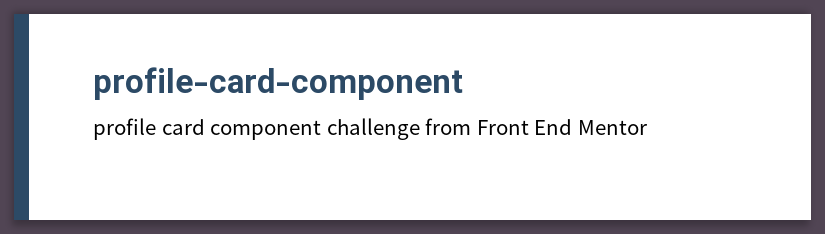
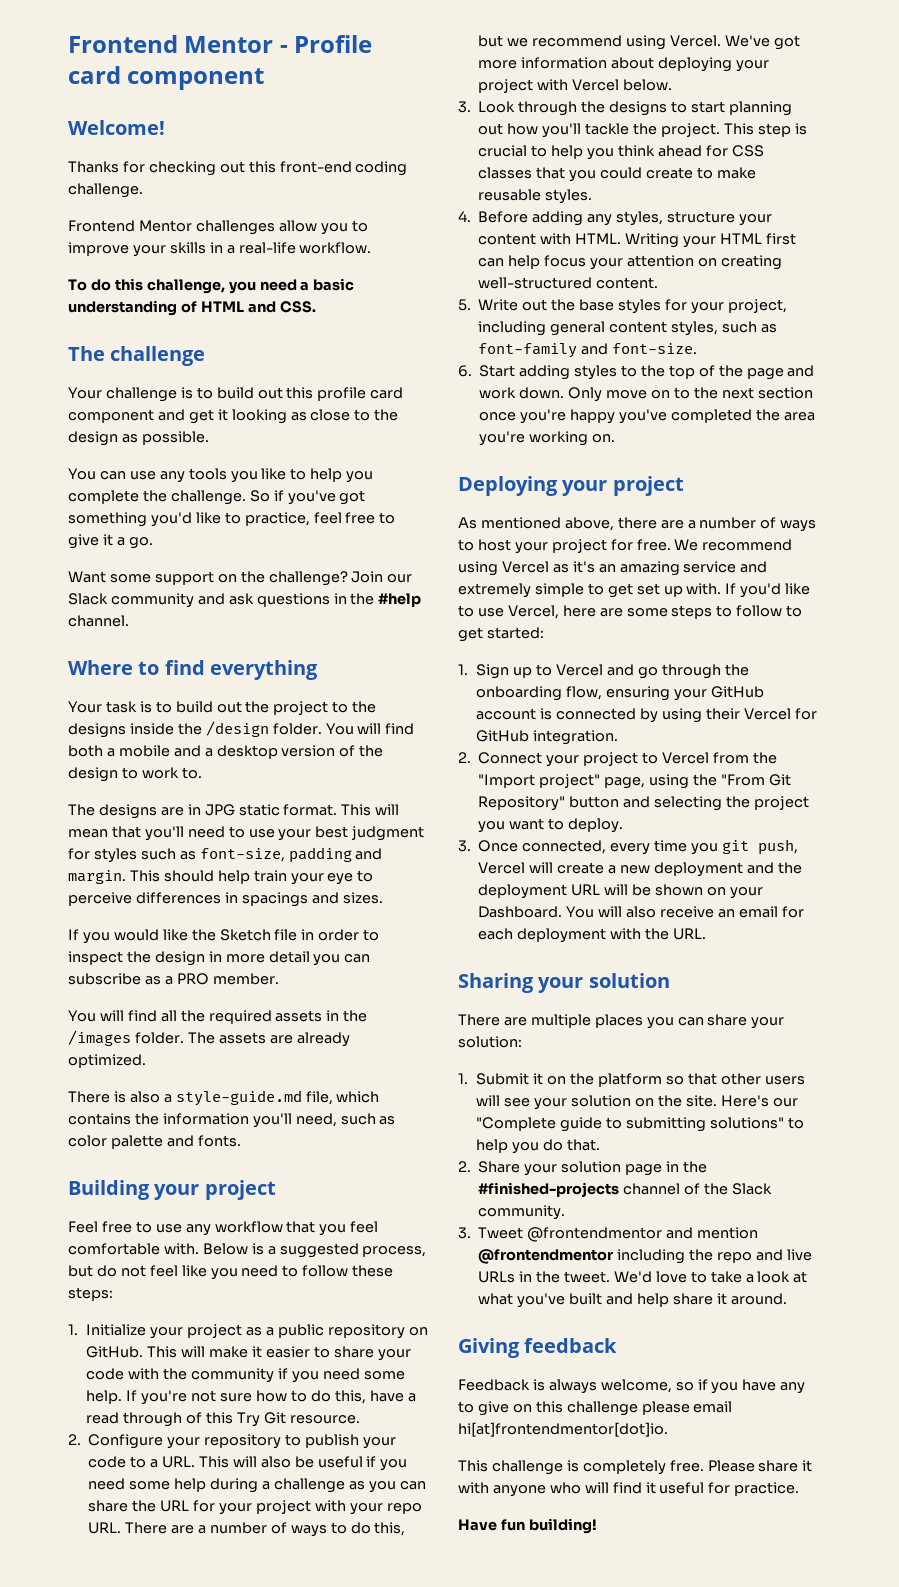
[93,67,463,100] [93,118,647,140] profile-card-component // profile card component challenge from Front End Mentor -> [68,35,373,53] [68,66,265,90] [68,120,165,135] [68,161,408,176] [68,183,143,198] [68,220,368,235] [68,242,372,257] [68,278,355,294] [68,300,316,316] [68,346,206,366] [68,387,404,402] [68,409,399,424] [68,431,209,446] [68,468,374,483] [68,490,366,505] [68,512,396,527] [68,534,153,549] [68,571,413,586] [68,593,422,608] [68,615,129,627] [68,660,319,680] [68,701,377,715] [68,721,415,738] [68,745,384,759] [68,767,202,782] [68,804,400,819] [68,826,425,841] [68,847,383,863] [68,870,374,885] [68,892,383,907] [68,929,380,944] [68,951,371,966] [68,973,279,985] [68,1010,368,1024] [68,1030,350,1047] [68,1054,146,1068] [68,1090,380,1106] [68,1113,396,1128] [68,1135,241,1149] [68,1180,276,1200] [68,1221,379,1236] [68,1243,427,1258] [68,1265,394,1280] [68,1287,113,1301] [68,1324,428,1339] [86,1346,411,1361] [86,1368,405,1383] [86,1390,416,1405] [86,1412,360,1427] [68,1434,396,1449] [88,1456,408,1471] [88,1478,426,1493] [88,1500,422,1515] [88,1522,406,1537] [478,35,800,50] [478,57,769,72] [478,79,672,93] [458,101,792,116] [478,123,807,138] [478,145,764,160] [478,167,756,182] [478,189,593,204] [458,211,772,226] [478,233,796,248] [478,255,782,270] [478,277,659,289] [458,299,787,314] [478,321,777,336] [478,343,698,358] [458,365,815,380] [479,387,813,402] [479,409,815,424] [479,431,616,446] [458,476,684,496] [458,517,817,532] [458,539,793,554] [458,561,768,576] [458,583,811,598] [458,605,803,619] [458,627,544,642] [458,664,749,679] [476,686,765,701] [476,708,817,723] [476,730,619,745] [458,752,777,767] [478,774,791,789] [478,796,809,811] [478,818,623,833] [458,839,798,855] [478,862,802,877] [478,884,763,899] [478,906,804,918] [478,928,706,943] [458,973,670,993] [458,1014,785,1029] [458,1036,522,1048] [458,1073,805,1087] [476,1095,798,1110] [476,1117,804,1132] [476,1139,601,1154] [458,1161,707,1176] [478,1182,772,1197] [478,1205,566,1220] [458,1227,758,1242] [478,1249,812,1264] [478,1271,808,1283] [478,1293,787,1308] [458,1338,618,1358] [458,1379,806,1394] [458,1401,733,1416] [458,1422,668,1437] [458,1460,813,1475] [458,1482,800,1497] [458,1518,597,1534] Frontend Mentor - Profile card component // Welcome! // Thanks for checking out this front-end coding challenge. // Frontend Mentor challenges allow you to improve your skills in a real-life workflow. // To do this challenge, you need a basic understanding of HTML and CSS. // The challenge // Your challenge is to build out this profile card component and get it looking as close to the design as possible. // You can use any tools you like to help you complete the challenge. So if you've got something you'd like to practice, feel free to give it a go. // Want some support on the challenge? Join our Slack community and ask questions in the #help channel. // Where to find everything // Your task is to build out the project to the designs inside the /design folder. You will find both a mobile and a desktop version of the design to work to. // The designs are in JPG static format. This will mean that you'll need to use your best judgment for styles such as font-size, padding and margin. This should help train your eye to perceive differences in spacings and sizes. // If you would like the Sketch file in order to inspect the design in more detail you can subscribe as a PRO member. // You will find all the required assets in the /images folder. The assets are already optimized. // There is also a style-guide.md file, which contains the information you'll need, such as color palette and fonts. // Building your project // Feel free to use any workflow that you feel comfortable with. Below is a suggested process, but do not feel like you need to follow these steps: // 1. Initialize your project as a public repository on GitHub. This will make it easier to share your code with the community if you need some help. If you're not sure how to do this, have a read through of this Try Git resource. // 2. Configure your repository to publish your code to a URL. This will also be useful if you need some help during a challenge as you can share the URL for your project with your repo URL. There are a number of ways to do this, but we recommend using Vercel. We've got more information about deploying your project with Vercel below. // 3. Look through the designs to start planning out how you'll tackle the project. This step is crucial to help you think ahead for CSS classes that you could create to make reusable styles. // 4. Before adding any styles, structure your content with HTML. Writing your HTML first can help focus your attention on creating well-structured content. // 5. Write out the base styles for your project, including general content styles, such as font-family and font-size. // 6. Start adding styles to the top of the page and work down. Only move on to the next section once you're happy you've completed the area you're working on. // Deploying your project // As mentioned above, there are a number of ways to host your project for free. We recommend using Vercel as it's an amazing service and extremely simple to get set up with. If you'd like to use Vercel, here are some steps to follow to get started: // 1. Sign up to Vercel and go through the onboarding flow, ensuring your GitHub account is connected by using their Vercel for GitHub integration. // 2. Connect your project to Vercel from the "Import project" page, using the "From Git Repository" button and selecting the project you want to deploy. // 3. Once connected, every time you git push, Vercel will create a new deployment and the deployment URL will be shown on your Dashboard. You will also receive an email for each deployment with the URL. // Sharing your solution // There are multiple places you can share your solution: // 1. Submit it on the platform so that other users will see your solution on the site. Here's our "Complete guide to submitting solutions" to help you do that. // 2. Share your solution page in the #finished-projects channel of the Slack community. // 3. Tweet @frontendmentor and mention @frontendmentor including the repo and live URLs in the tweet. We'd love to take a look at what you've built and help share it around. // Giving feedback // Feedback is always welcome, so if you have any to give on this challenge please email hi[at]frontendmentor[dot]io. // This challenge is completely free. Please share it with anyone who will find it useful for practice. // Have fun building!

